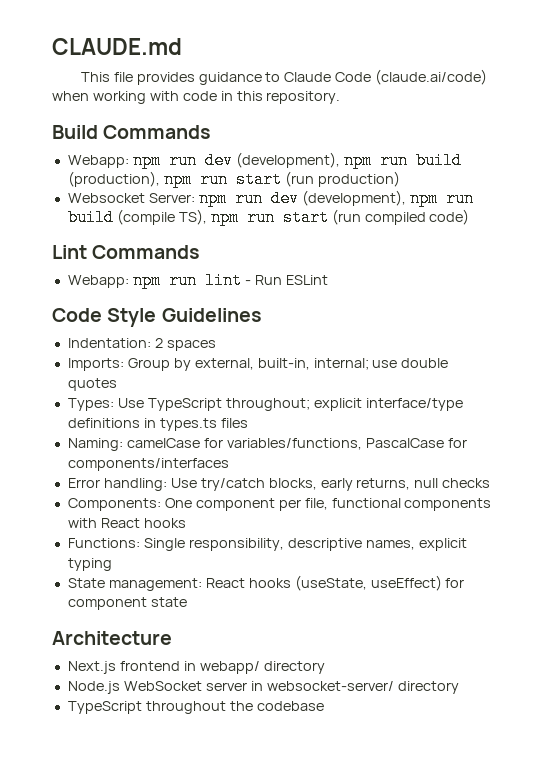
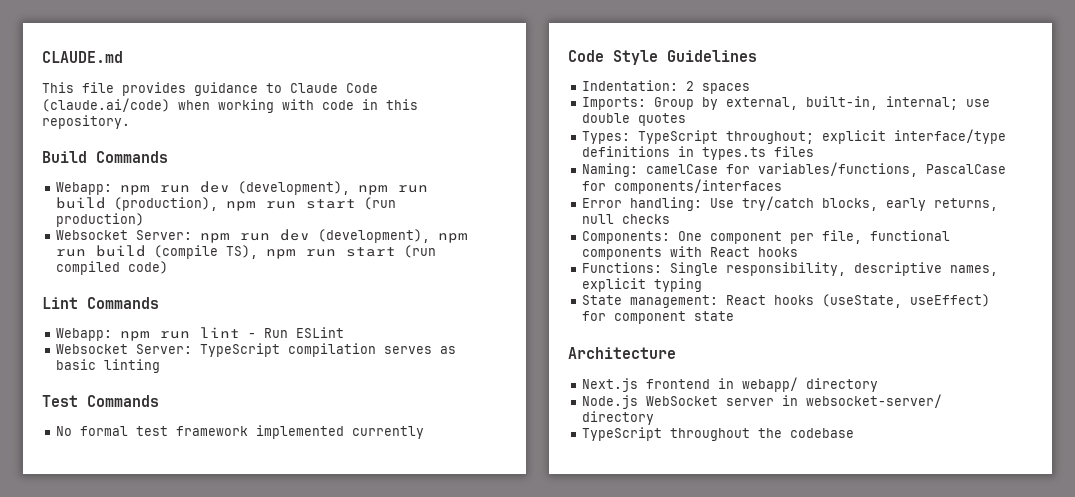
(328, 280) none -> [56,343,457,357] [56,359,161,373] [42,395,159,407] [56,425,425,439] // Websocket Server: TypeScript compilation serves as basic linting // Test Commands // No formal test framework implemented currently
[117,398,144,408] Use -> (631, 137) none

